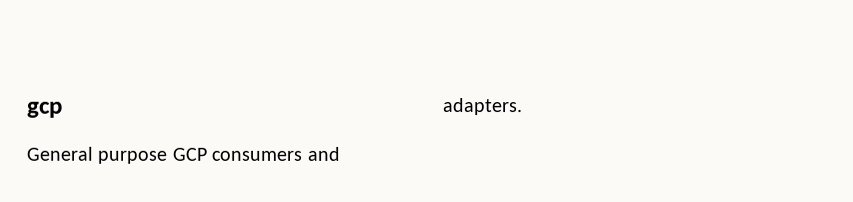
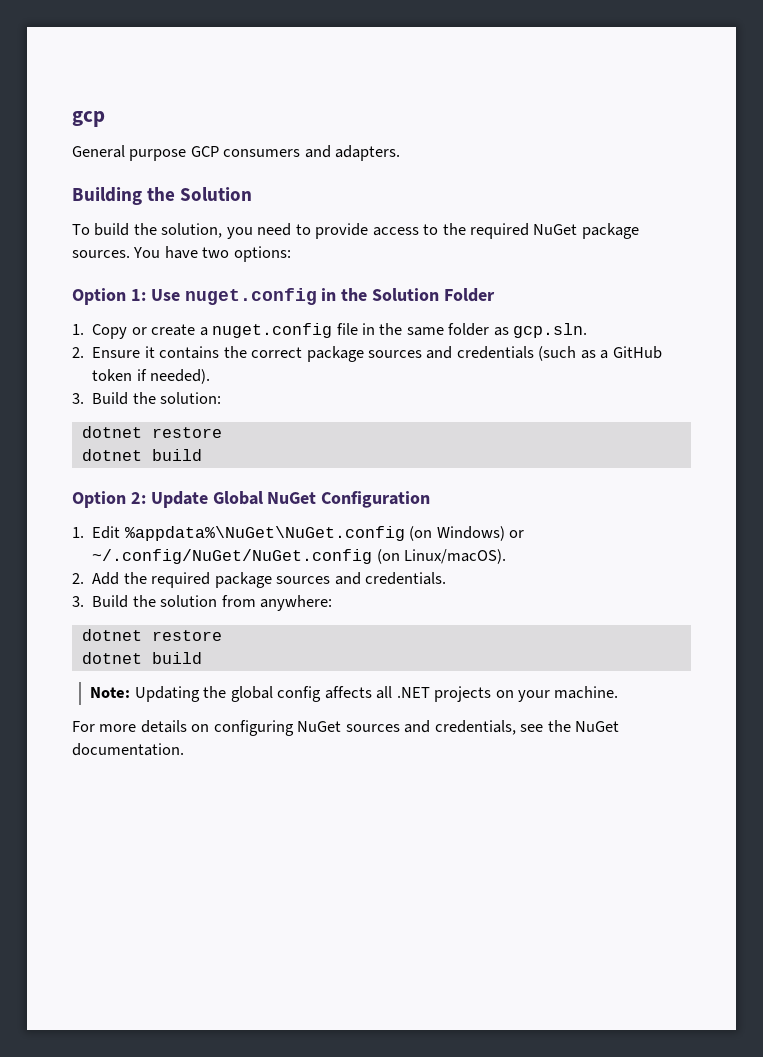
(523, 107) none -> [72,187,253,205] [72,223,639,239] [72,246,291,262] [72,288,496,305] [72,323,588,339] [72,346,662,362] [92,369,211,384] [72,392,222,405] [81,426,222,438] [81,449,202,461] [72,491,431,508] [72,526,525,541] [92,549,507,564] [72,572,446,588] [72,595,333,611] [81,629,222,641] [81,652,202,664] [90,686,619,702] [72,720,620,736] [72,743,184,756] // Building the Solution // To build the solution, you need to provide access to the required NuGet package sources. You have two options: // Option 1: Use nuget.config in the Solution Folder // 1. Copy or create a nuget.config file in the same folder as gcp.sln. // 2. Ensure it contains the correct package sources and credentials (such as a GitHub token if needed). // 3. Build the solution: // dotnet restore // dotnet build // Option 2: Update Global NuGet Configuration // 1. Edit %appdata%\NuGet\NuGet.config (on Windows) or ~/.config/NuGet/NuGet.config (on Linux/macOS). // 2. Add the required package sources and credentials. // 3. Build the solution from anywhere: // dotnet restore // dotnet build // Note: Updating the global config affects all .NET projects on your machine. // For more details on configuring NuGet sources and credentials, see the NuGet documentation.

